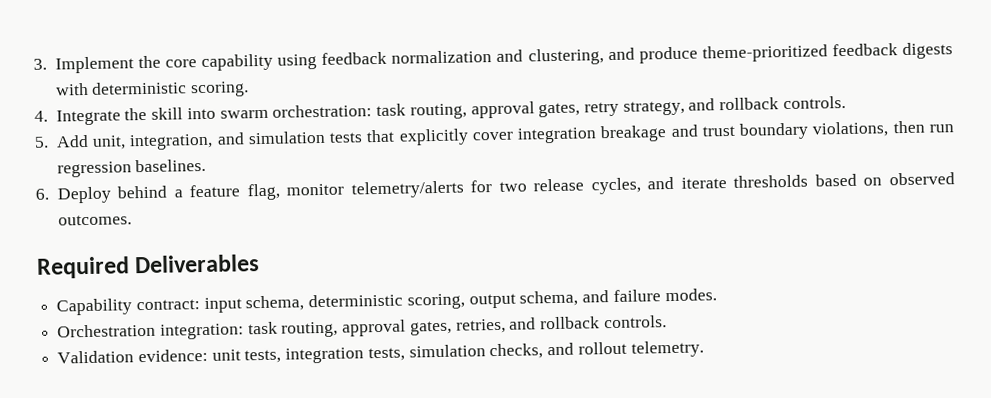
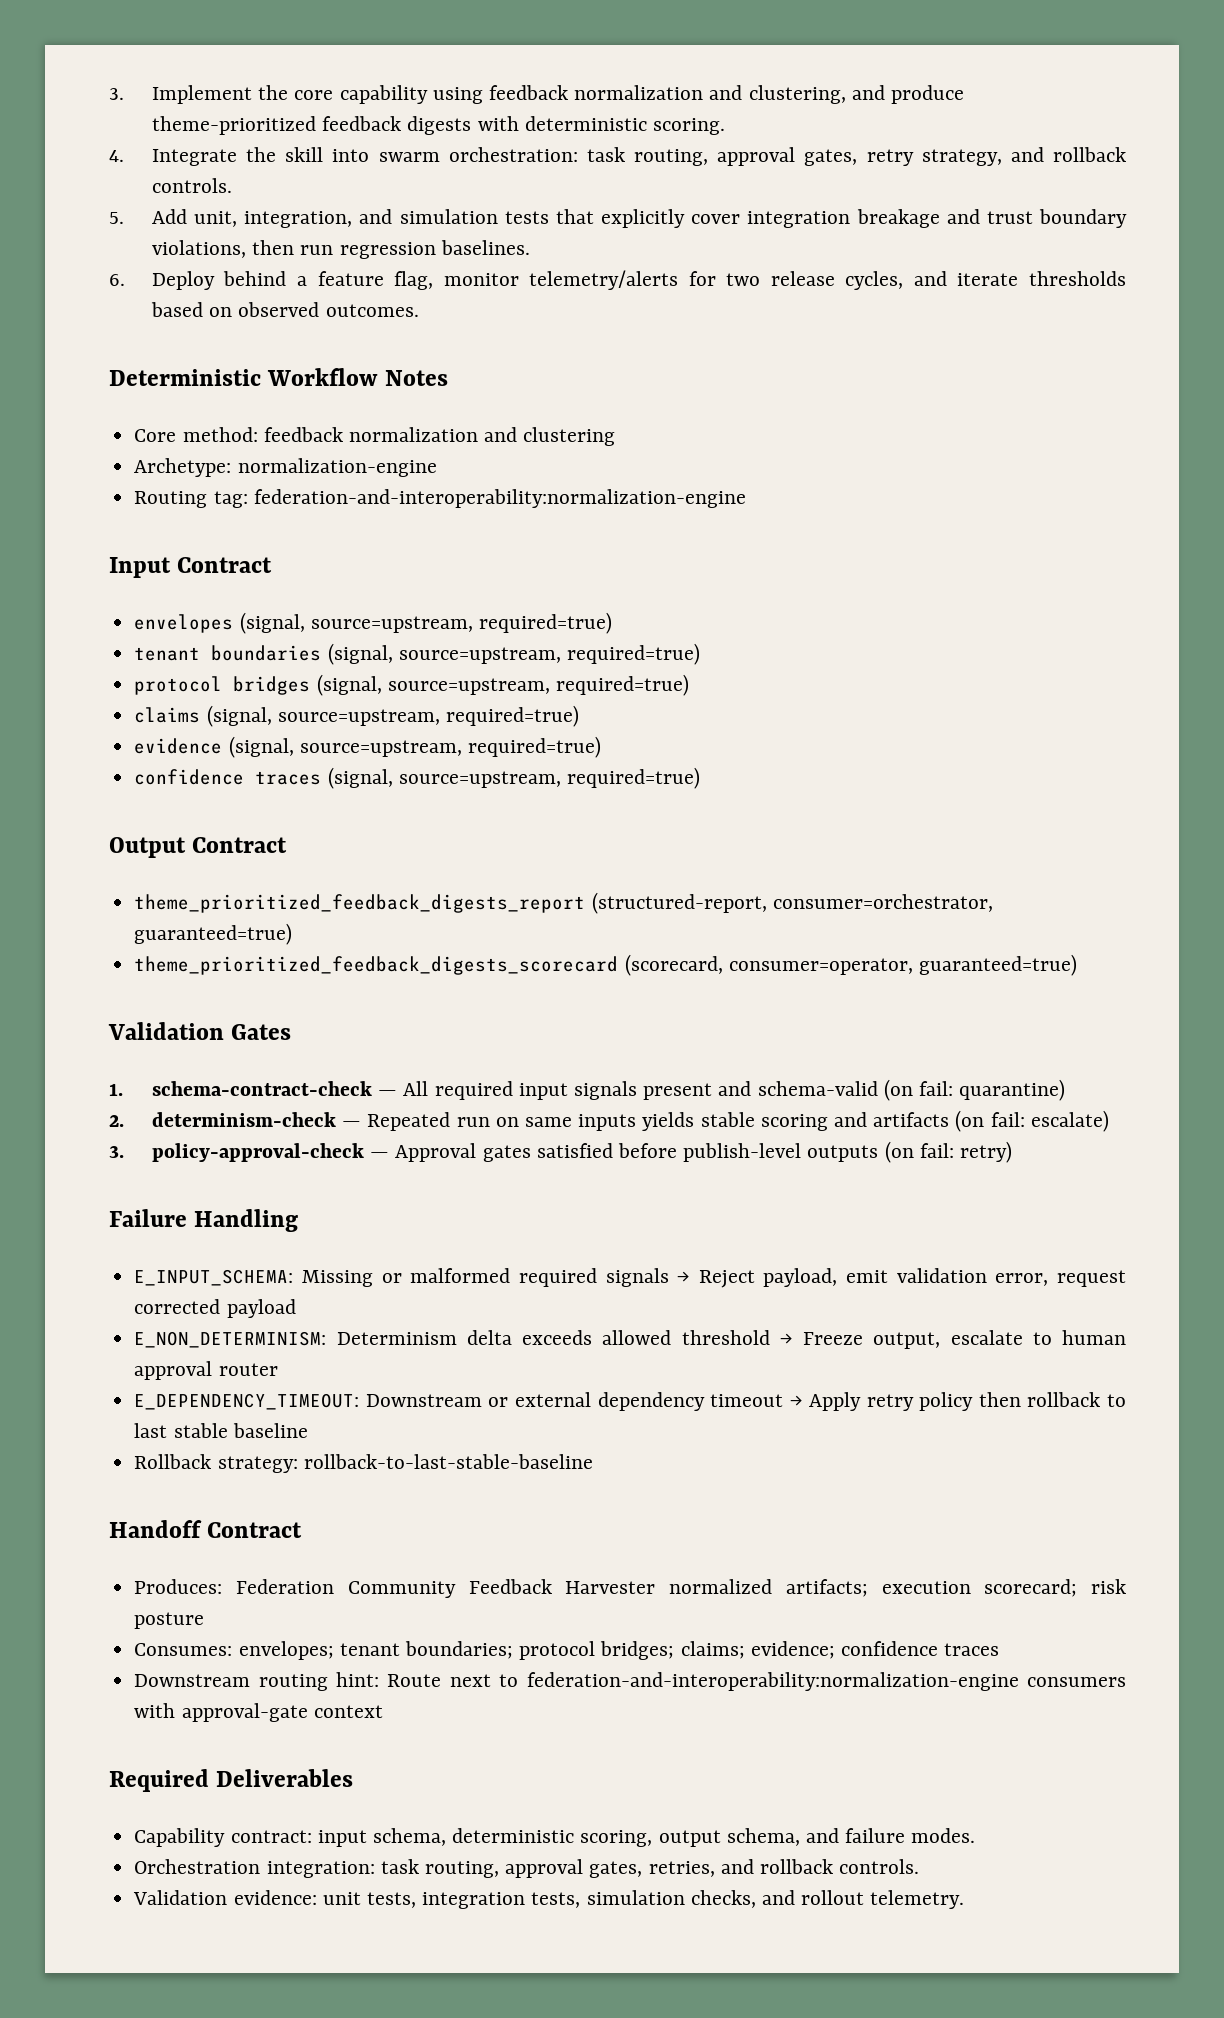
(132, 220) none -> [109,368,448,386] [134,427,616,446] [134,458,437,477] [134,489,746,508] [109,557,273,578] [134,612,612,634] [134,643,700,665] [134,674,689,696] [134,705,579,727] [134,736,601,758] [134,767,700,789] [109,837,288,858] [134,892,993,914] [134,923,293,945] [134,954,1077,976] [108,1022,292,1040] [109,1079,1066,1101] [109,1110,1109,1132] [109,1141,1013,1163] [109,1209,299,1232] [134,1268,1126,1288] [134,1299,296,1318] [134,1330,1126,1349] [134,1361,278,1380] [134,1392,1126,1411] [134,1423,308,1438] [134,1454,593,1473] [109,1520,303,1538] [134,1579,1126,1598] [134,1612,205,1629] [134,1641,1000,1660] [134,1672,1126,1691] [134,1703,383,1722] // Deterministic Workflow Notes // Core method: feedback normalization and clustering // Archetype: normalization-engine // Routing tag: federation-and-interoperability:normalization-engine // Input Contract // envelopes (signal, source=upstream, required=true) // tenant boundaries (signal, source=upstream, required=true) // protocol bridges (signal, source=upstream, required=true) // claims (signal, source=upstream, required=true) // evidence (signal, source=upstream, required=true) // confidence traces (signal, source=upstream, required=true) // Output Contract // theme_prioritized_feedback_digests_report (structured-report, consumer=orchestrator, guaranteed=true) // theme_prioritized_feedback_digests_scorecard (scorecard, consumer=operator, guaranteed=true) // Validation Gates // 1. schema-contract-check — All required input signals present and schema-valid (on fail: quarantine) // 2. determinism-check — Repeated run on same inputs yields stable scoring and artifacts (on fail: escalate) // 3. policy-approval-check — Approval gates satisfied before publish-level outputs (on fail: retry) // Failure Handling // E_INPUT_SCHEMA: Missing or malformed required signals → Reject payload, emit validation error, request corrected payload // E_NON_DETERMINISM: Determinism delta exceeds allowed threshold → Freeze output, escalate to human approval router // E_DEPENDENCY_TIMEOUT: Downstream or external dependency timeout → Apply retry policy then rollback to last stable baseline // Rollback strategy: rollback-to-last-stable-baseline // Handoff Contract // Produces: Federation Community Feedback Harvester normalized artifacts; execution scorecard; risk posture // Consumes: envelopes; tenant boundaries; protocol bridges; claims; evidence; confidence traces // Downstream routing hint: Route next to federation-and-interoperability:normalization-engine consumers with approval-gate context

